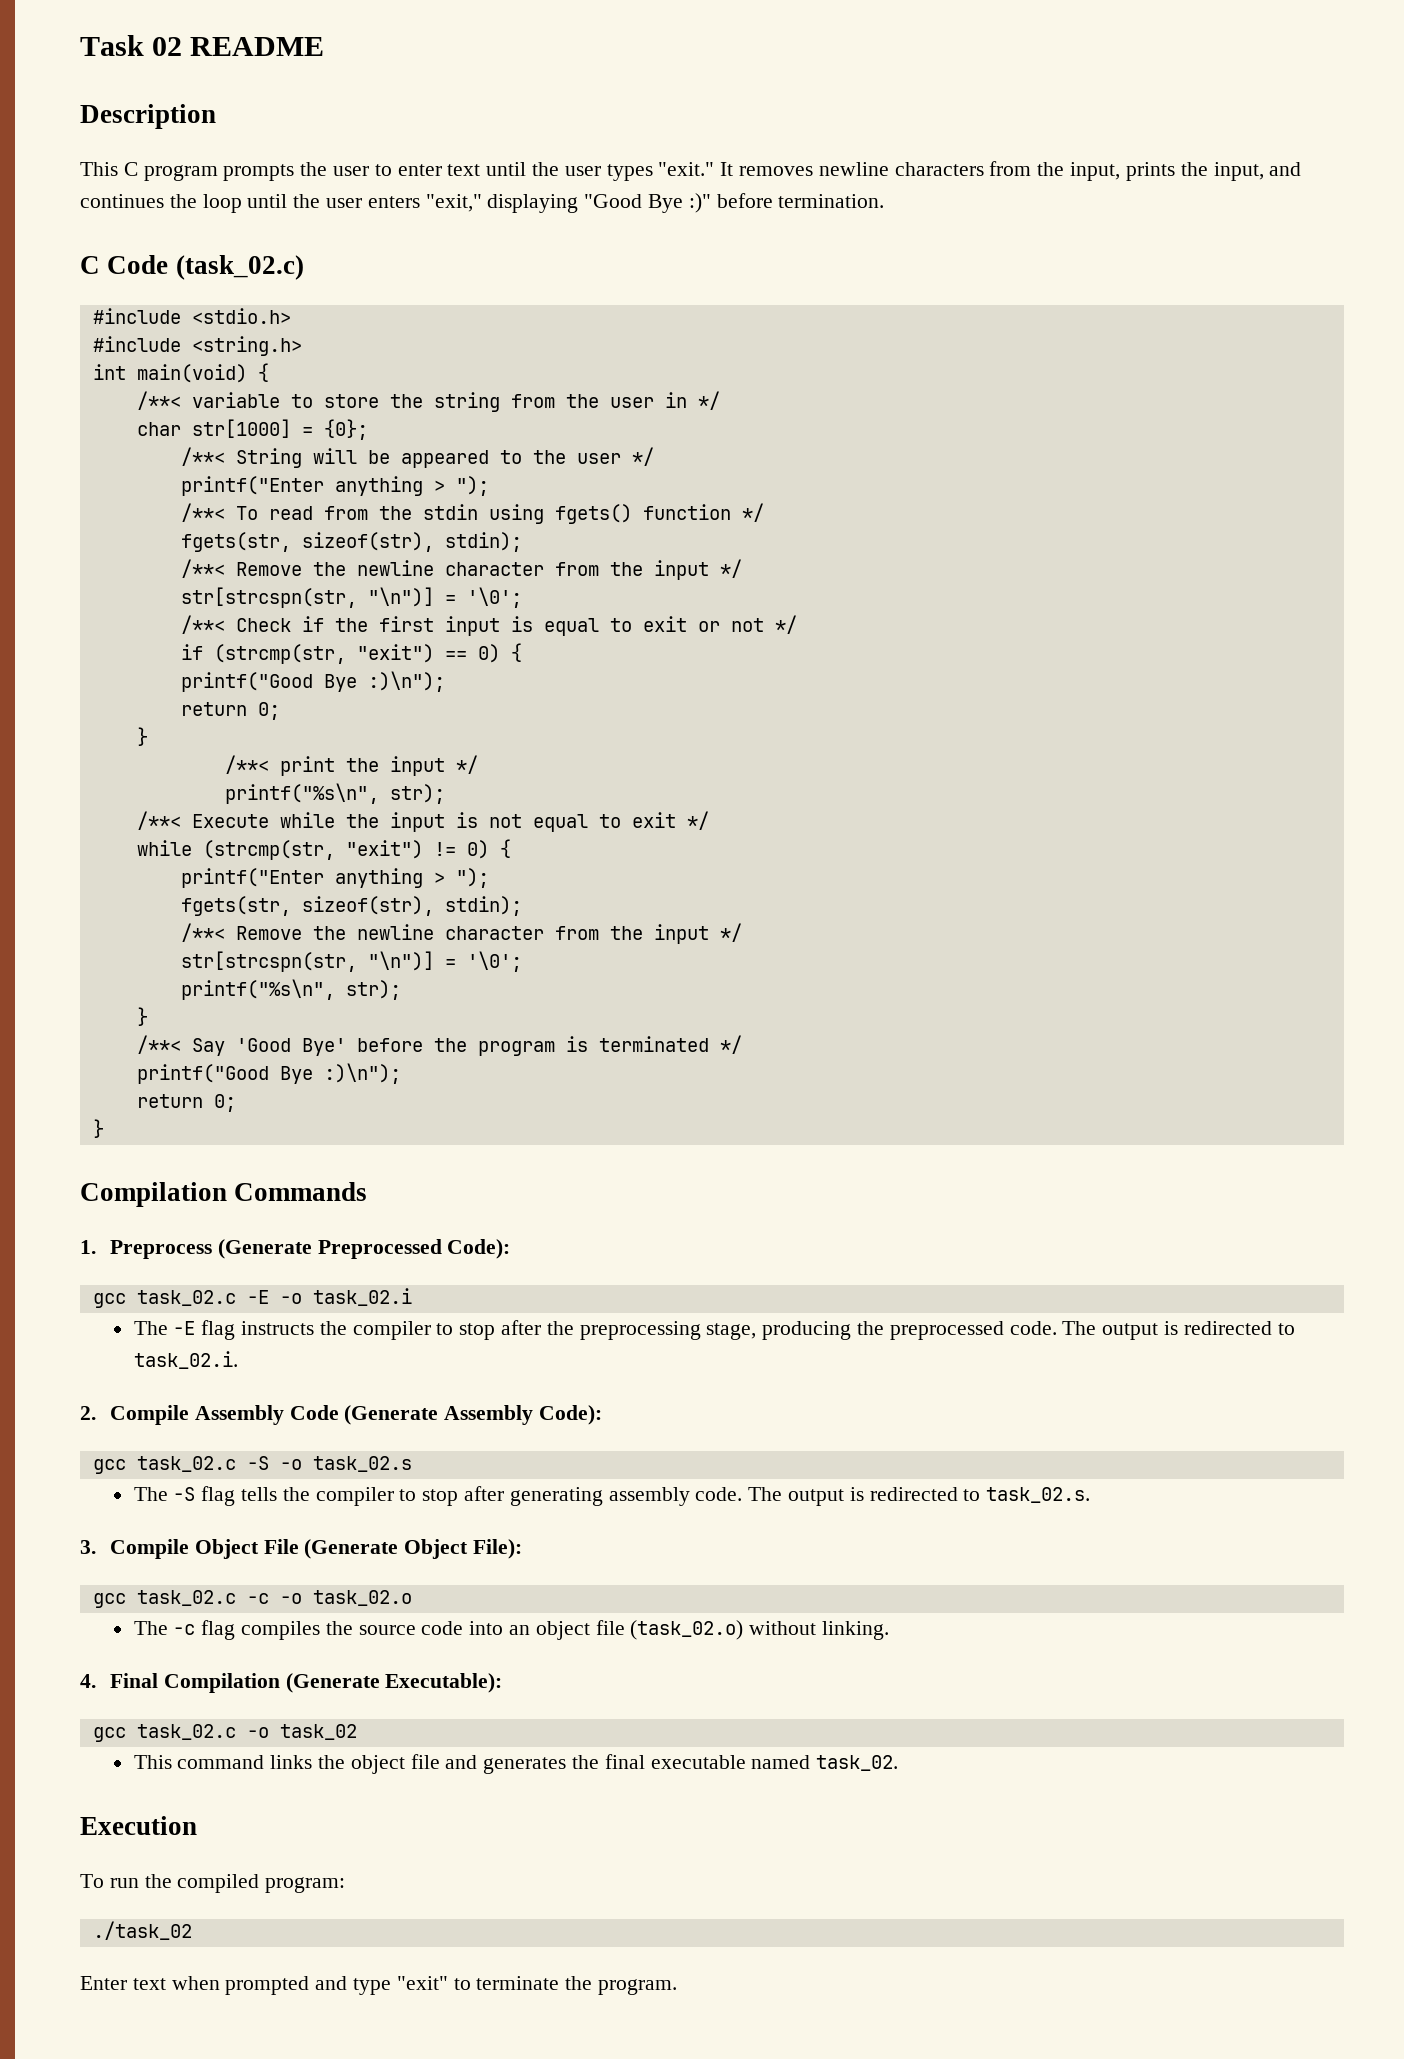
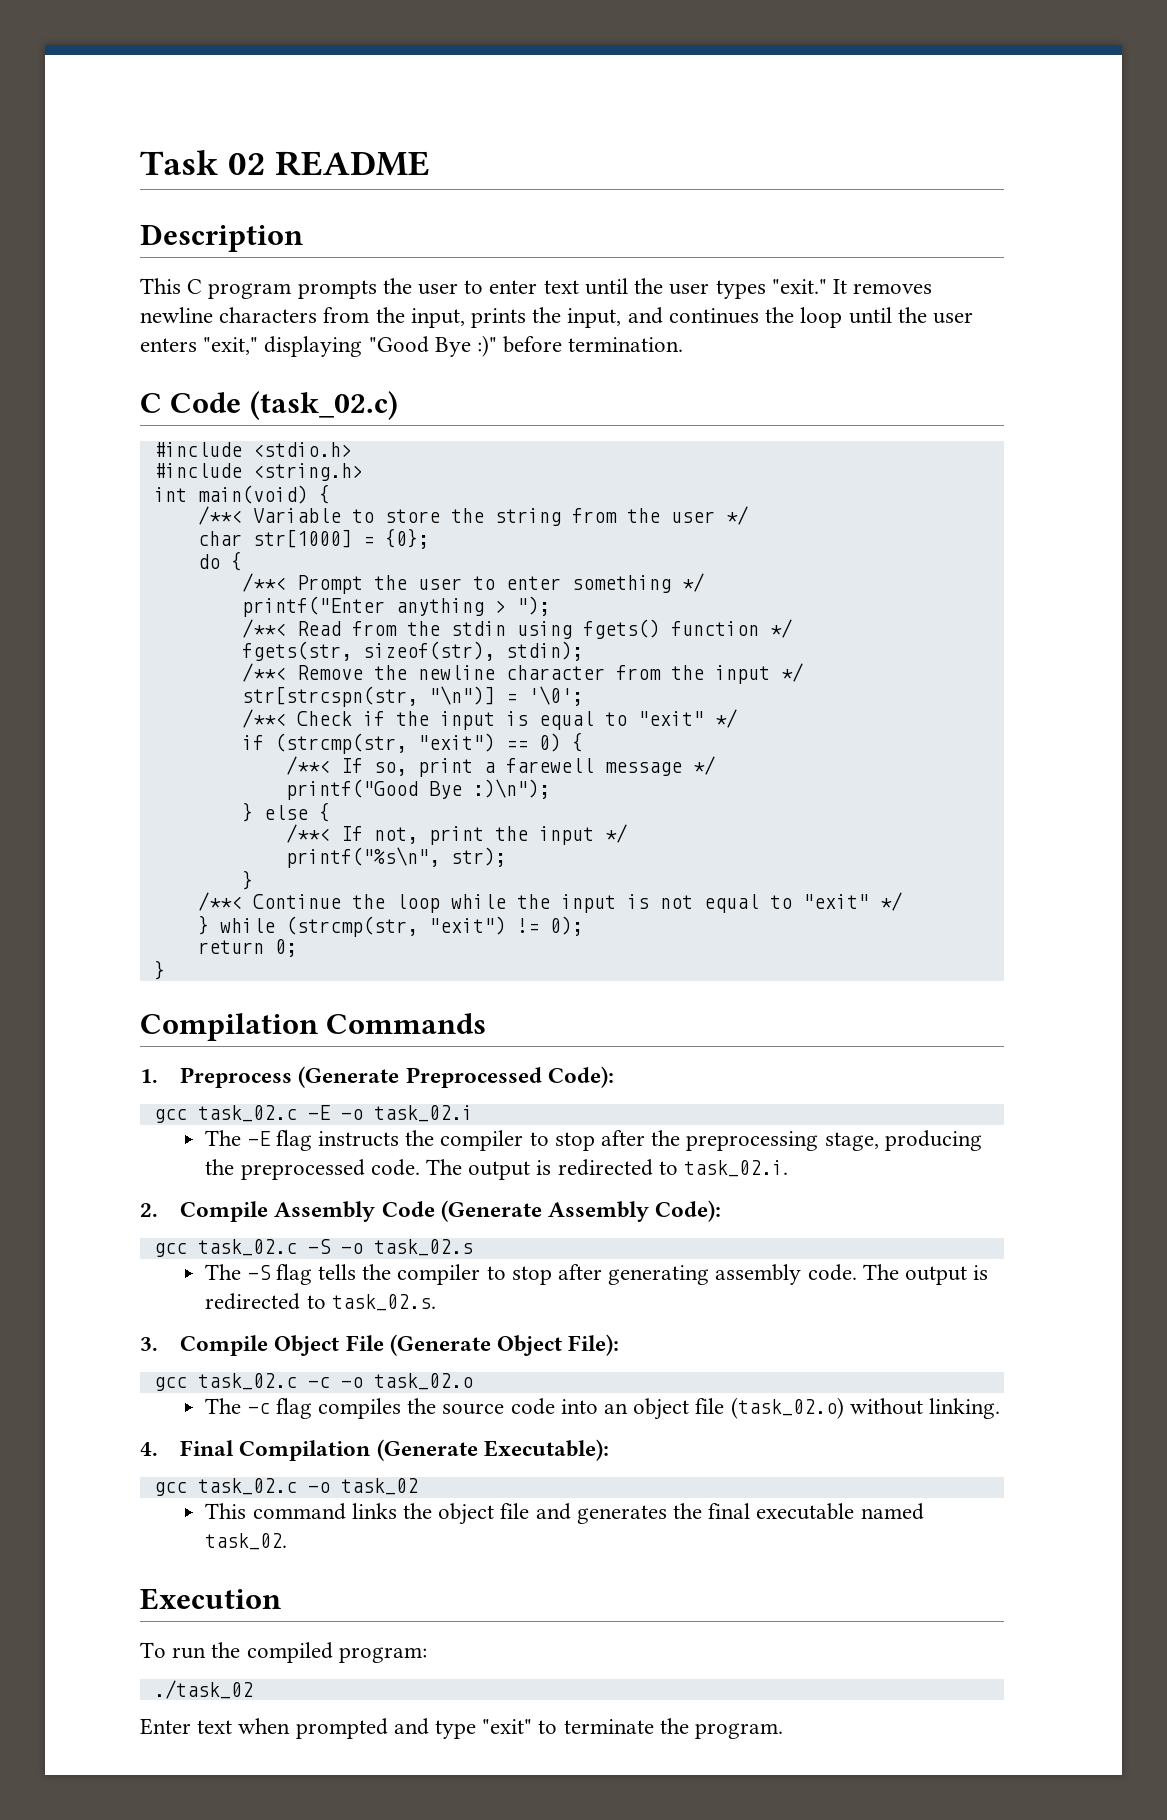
[191,392,280,408] variable -> [252,508,341,523] Variable
[664,392,687,408] in -> (715, 517) none
[180,447,621,468] // /**< String will be appeared to the user -> [197,551,242,571] [241,573,671,594] // do { // /**< Prompt the user to enter something
[235,506,313,520] To read -> [296,621,341,636] Read
[378,616,434,632] first -> (429, 718) none
[642,616,764,632] exit or not -> [637,711,704,726] "exit"
[180,671,445,692] [180,702,280,720] [136,727,148,746] [224,755,269,774] // printf("Good Bye :)\n"); // return 0; // } // /**< -> [285,756,715,777] [285,779,550,800] [241,802,330,822] [285,824,418,844] // /**< If so, print a farewell message */ // printf("Good Bye :)\n"); // } else { // /**< If not,
[136,811,269,830] // /**< Execute -> [241,870,253,890] [197,892,440,913] // } // /**< Continue the loop
[631,811,709,830] exit */ // -> [802,892,902,911] [197,915,209,935] "exit" */ // }
[466,839,511,859] [180,868,489,888] [180,896,522,916] [180,923,742,944] [180,951,522,972] [180,979,401,1000] [136,1007,148,1026] [136,1035,742,1056] [136,1063,401,1084] 0) { // printf("Enter anything > "); // fgets(str, sizeof(str), stdin); // /**< Remove the newline character from the input */ // str[strcspn(str, "\n")] = '\0'; // printf("%s\n", str); // } // /**< Say 'Good Bye' before the program is terminated */ // printf("Good Bye :)\n"); -> [549,916,583,936] 0);

